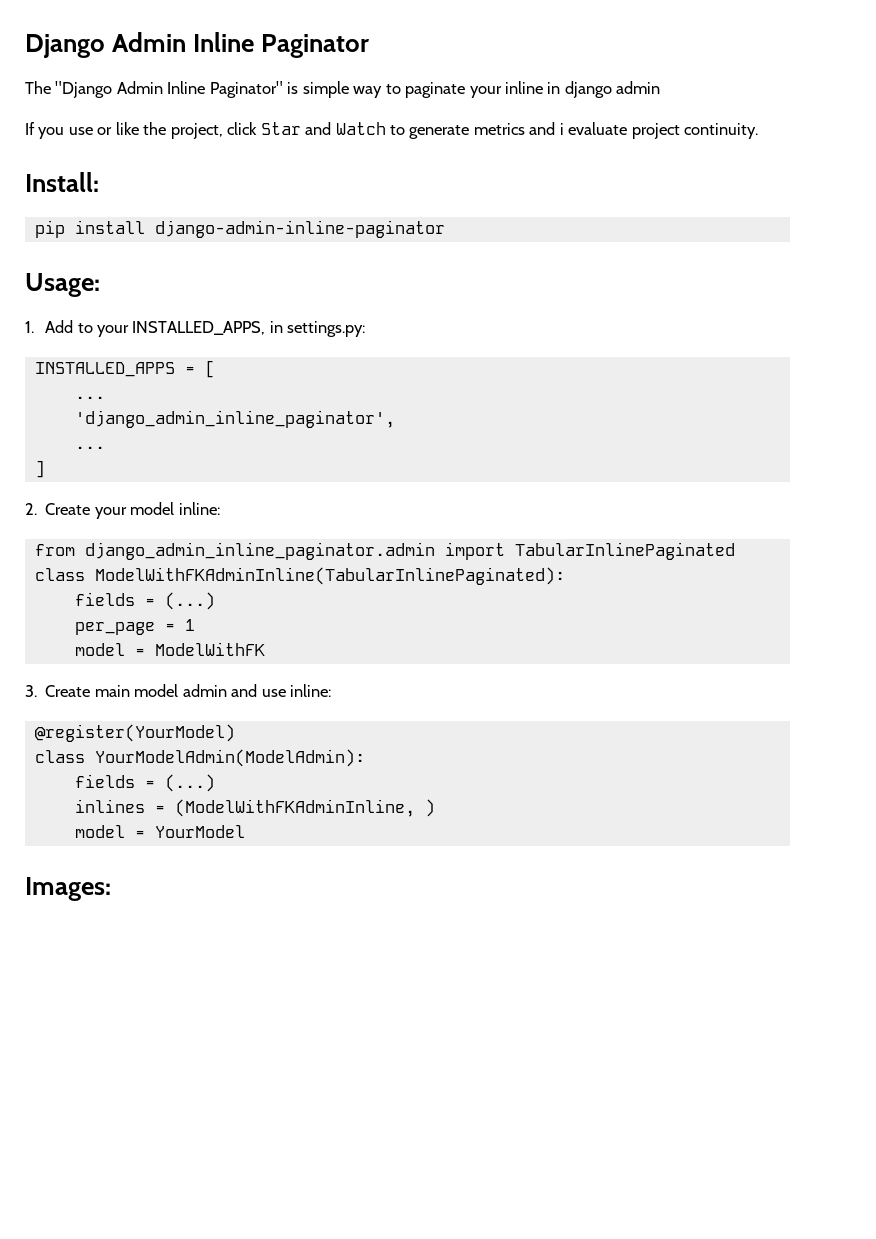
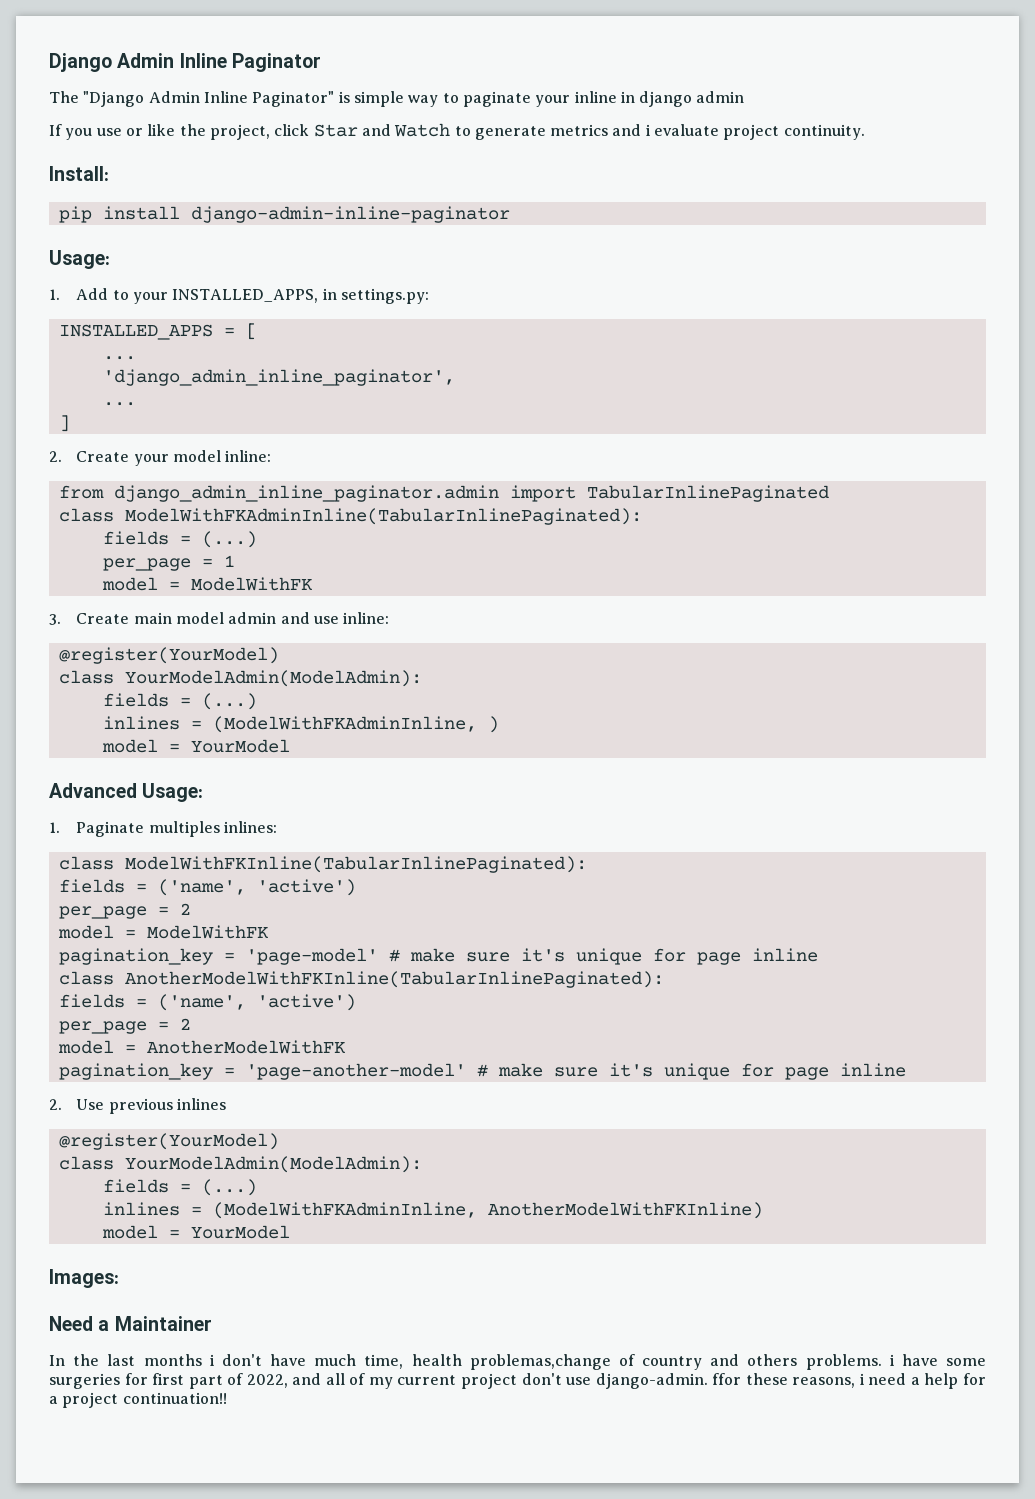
[25,877,111,901] Images: -> [49,783,204,802] [49,821,278,837] [58,856,587,873] [58,879,356,896] [58,903,191,919] [57,925,269,939] [58,948,818,965] [58,971,664,988] [58,994,356,1011] [58,1018,191,1034] [57,1040,346,1054] [58,1063,906,1080] [49,1098,227,1114] [58,1133,279,1150] [58,1156,422,1173] [102,1179,257,1196] [102,1202,763,1219] [101,1225,290,1239] [49,1269,119,1288] [49,1316,212,1331] [49,1354,986,1370] [49,1373,986,1389] [49,1392,227,1408] Advanced Usage: // 1. Paginate multiples inlines: // class ModelWithFKInline(TabularInlinePaginated): // fields = ('name', 'active') // per_page = 2 // model = ModelWithFK // pagination_key = 'page-model' # make sure it's unique for page inline // class AnotherModelWithFKInline(TabularInlinePaginated): // fields = ('name', 'active') // per_page = 2 // model = AnotherModelWithFK // pagination_key = 'page-another-model' # make sure it's unique for page inline // 2. Use previous inlines // @register(YourModel) // class YourModelAdmin(ModelAdmin): // fields = (...) // inlines = (ModelWithFKAdminInline, AnotherModelWithFKInline) // model = YourModel // Images: // Need a Maintainer // In the last months i don't have much time, health problemas,change of country and others problems. i have some surgeries for first part of 2022, and all of my current project don't use django-admin. ffor these reasons, i need a help for a project continuation!!

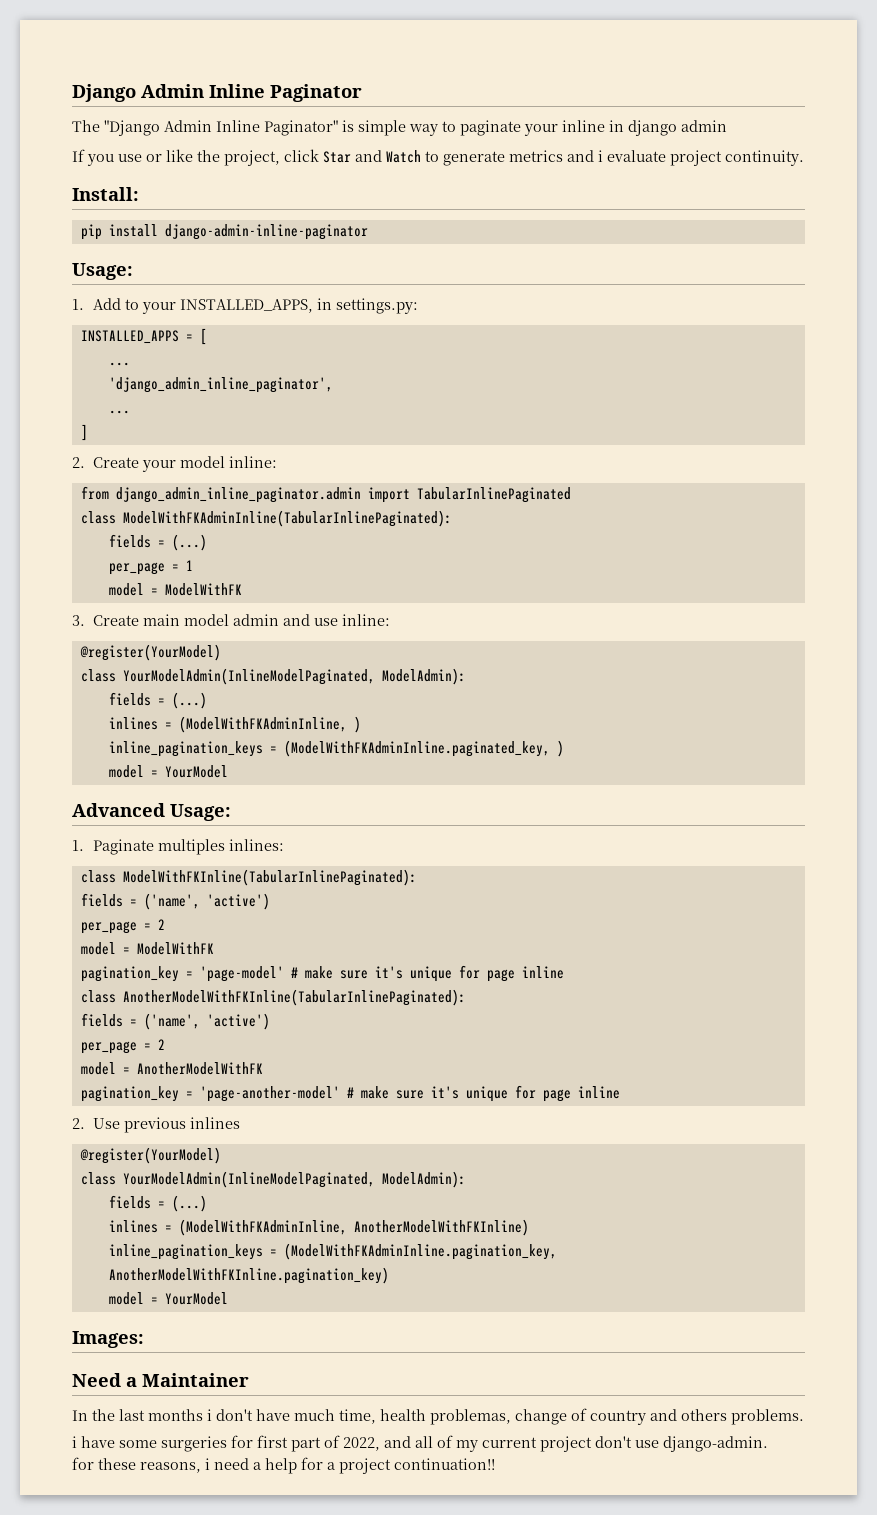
[124,670,422,687] YourModelAdmin(ModelAdmin): -> [122,668,466,685] YourModelAdmin(InlineModelPaginated, ModelAdmin):
(499, 724) none -> [108,740,564,757] // inline_pagination_keys = (ModelWithFKAdminInline.paginated_key, )
[124,1156,422,1173] YourModelAdmin(ModelAdmin): -> [122,1171,466,1188] YourModelAdmin(InlineModelPaginated, ModelAdmin):
(763, 1210) none -> [108,1243,557,1260] [108,1267,389,1284] // inline_pagination_keys = (ModelWithFKAdminInline.pagination_key, AnotherModelWithFKInline.pagination_key)
[469,1354,611,1370] problemas,change -> [430,1409,567,1425] problemas, change
(882, 1362) none -> (804, 1417) //
[712,1373,742,1385] ffor -> [72,1457,94,1470] // for

